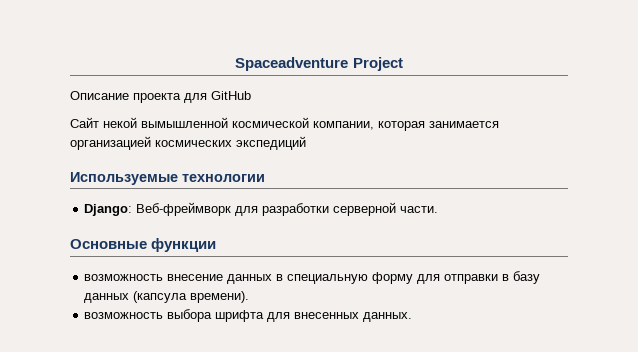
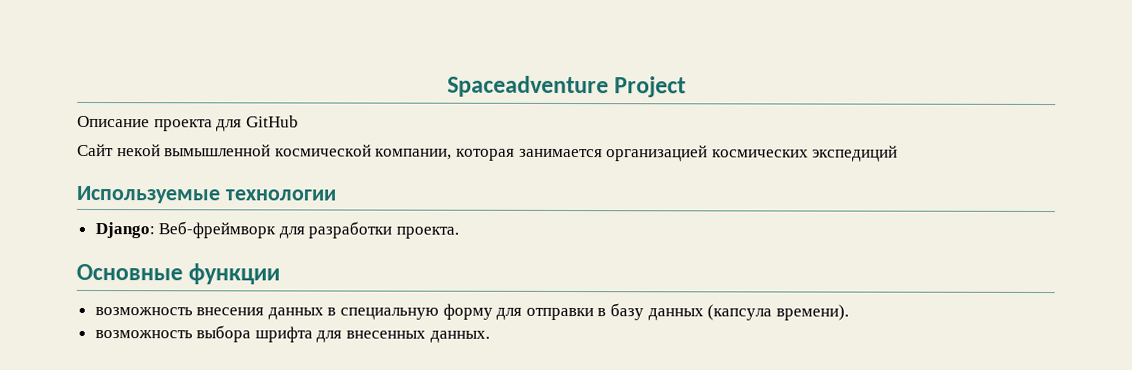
[333,202,439,216] серверной части. -> [396,226,460,239] проекта.
[167,274,224,281] внесение -> [196,307,265,316] внесения

